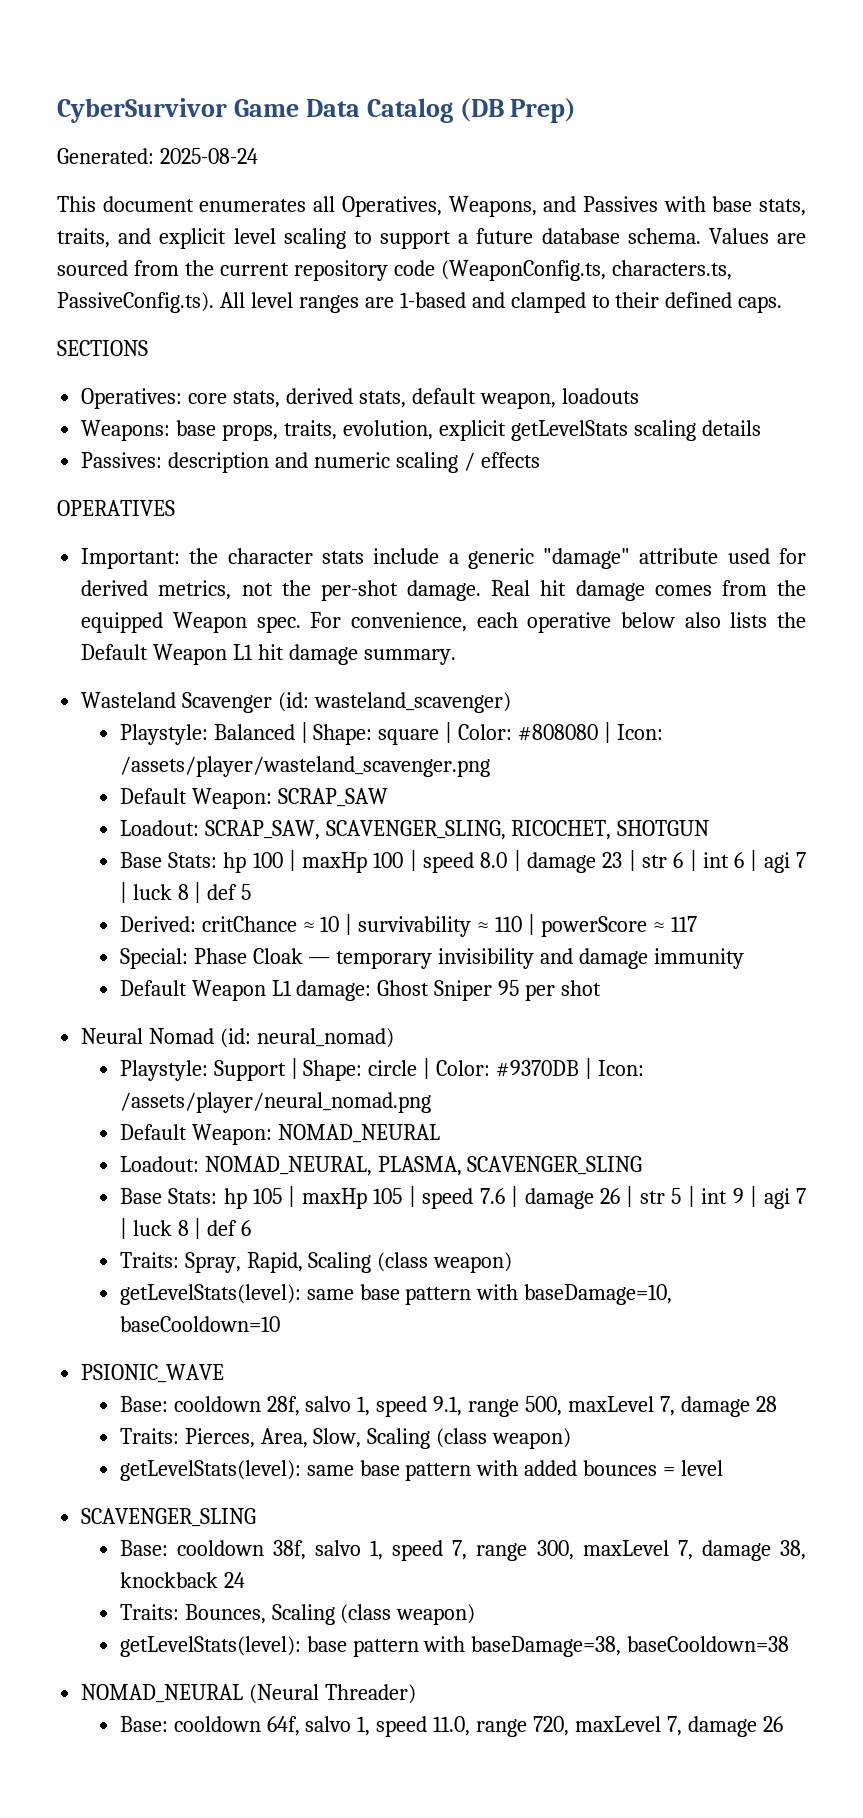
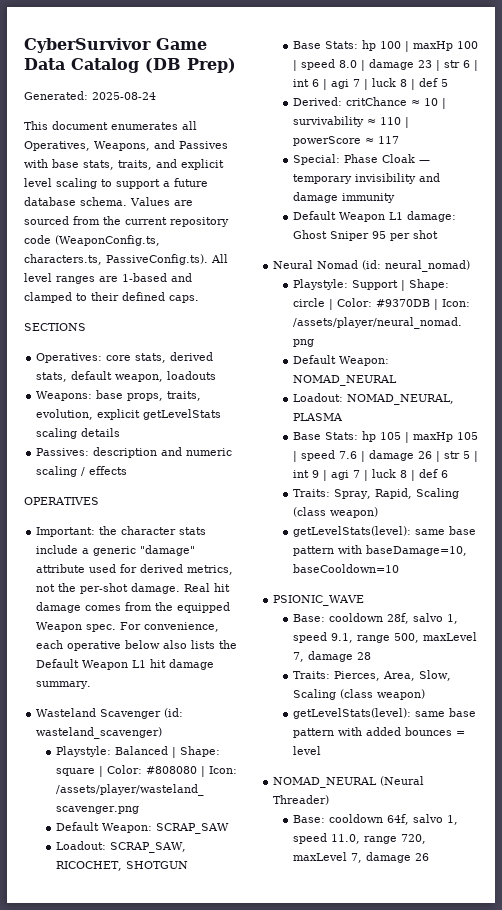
[325,820,506,840] SCAVENGER_SLING, -> (186, 847) none
[377,1156,643,1176] PLASMA, SCAVENGER_SLING -> [292,413,343,421] PLASMA
[81,1508,257,1527] [119,1540,806,1561] [119,1572,245,1588] [119,1604,476,1625] [119,1636,790,1657] // SCAVENGER_SLING // Base: cooldown 38f, salvo 1, speed 7, range 300, maxLevel 7, damage 38, knockback 24 // Traits: Bounces, Scaling (class weapon) // getLevelStats(level): base pattern with baseDamage=38, baseCooldown=38 -> (321, 750) none

